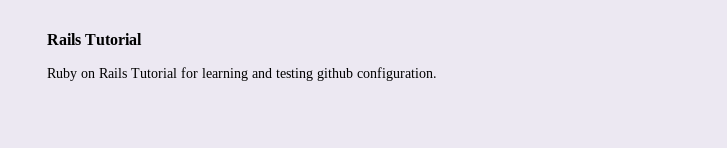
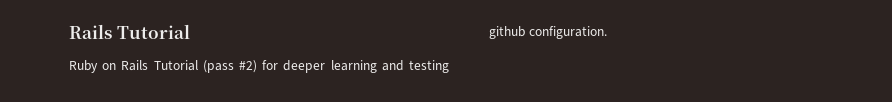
[181,67,198,78] for -> [202,60,326,73] (pass #2) for deeper

